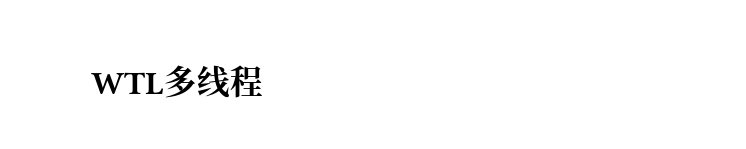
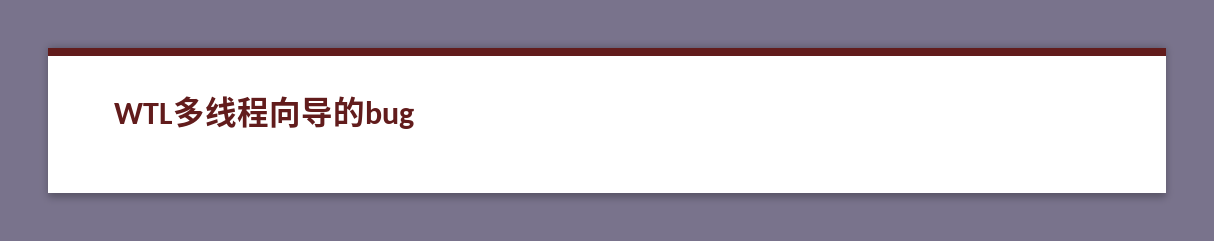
(263, 81) none -> [269,96,414,129] 向导的bug

